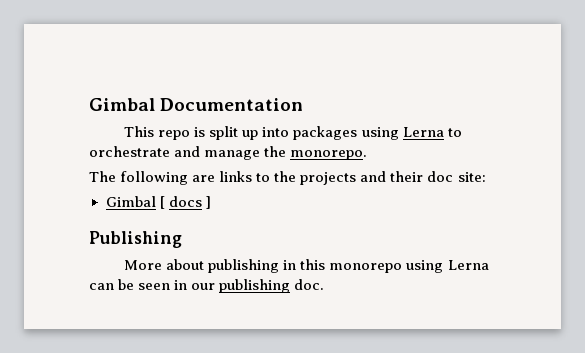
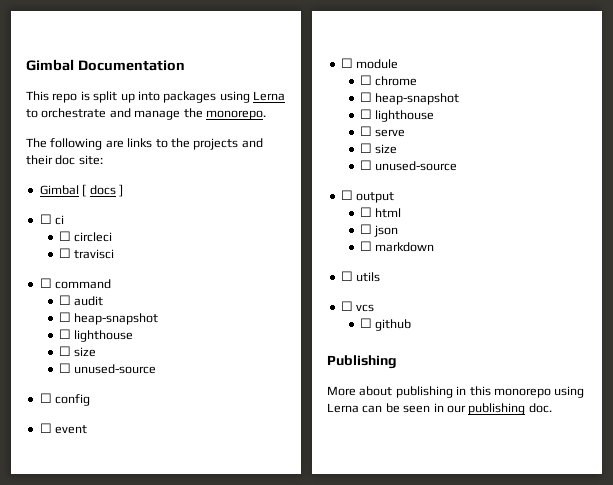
(211, 202) none -> [39,214,65,225] [59,231,113,242] [59,248,115,259] [39,278,112,289] [59,295,104,306] [59,312,159,325] [59,329,134,342] [59,346,97,357] [59,363,157,374] [39,393,91,406] [39,423,88,434] [340,58,399,69] [360,75,418,86] [360,92,460,105] [360,109,435,122] [360,126,406,137] [360,143,398,154] [360,160,458,171] [340,190,395,203] [360,207,402,218] [360,224,399,237] [360,241,435,252] [340,271,381,282] [340,301,375,312] [360,318,412,331] // ☐ ci // ☐ circleci // ☐ travisci // ☐ command // ☐ audit // ☐ heap-snapshot // ☐ lighthouse // ☐ size // ☐ unused-source // ☐ config // ☐ event // ☐ module // ☐ chrome // ☐ heap-snapshot // ☐ lighthouse // ☐ serve // ☐ size // ☐ unused-source // ☐ output // ☐ html // ☐ json // ☐ markdown // ☐ utils // ☐ vcs // ☐ github

